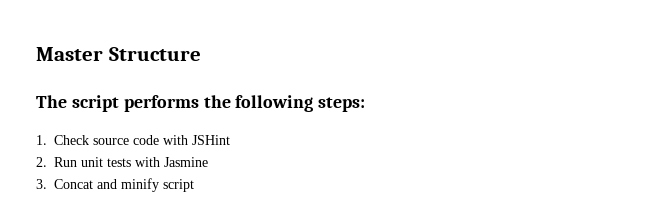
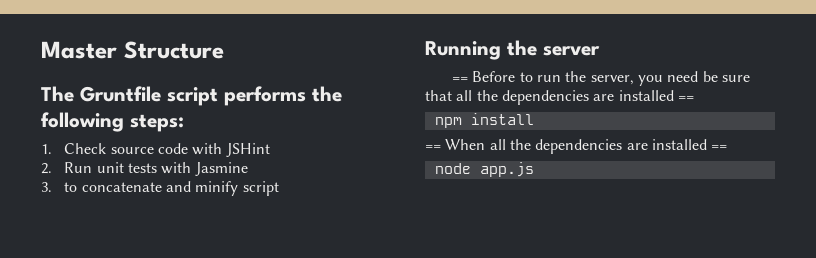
(67, 101) none -> [80,86,161,102] Gruntfile
[54,179,93,189] Concat -> [64,182,162,192] to concatenate
(194, 185) none -> [425,40,600,60] [452,71,750,86] [425,90,694,105] [434,113,534,128] [425,139,728,154] [434,162,534,177] // Running the server // == Before to run the server, you need be sure that all the dependencies are installed == // npm install // == When all the dependencies are installed == // node app.js

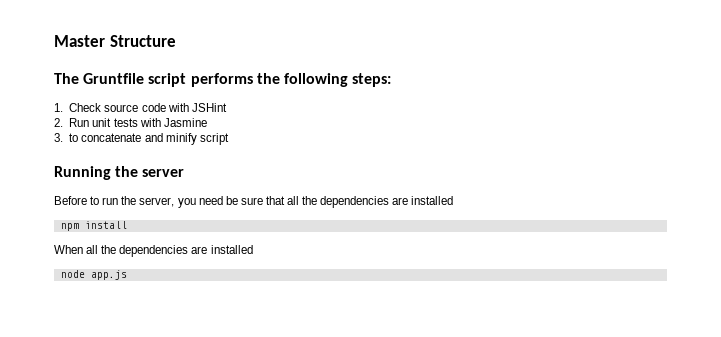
[452,77,469,82] == -> (185, 173) none
[677,96,694,101] == -> (454, 200) none
[425,145,441,150] == -> (127, 225) none
[711,145,728,150] == -> (253, 249) none

